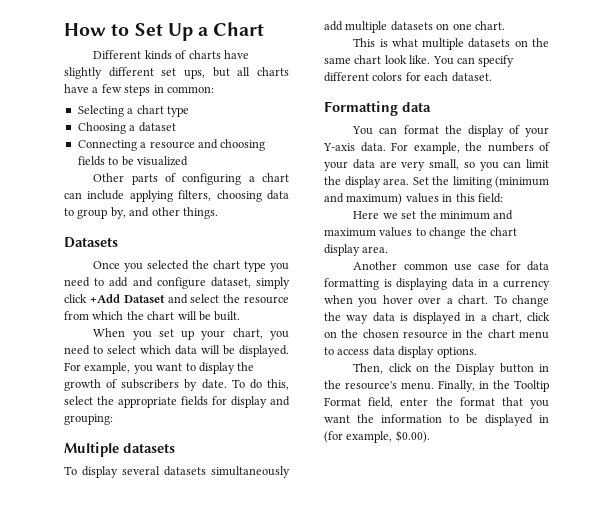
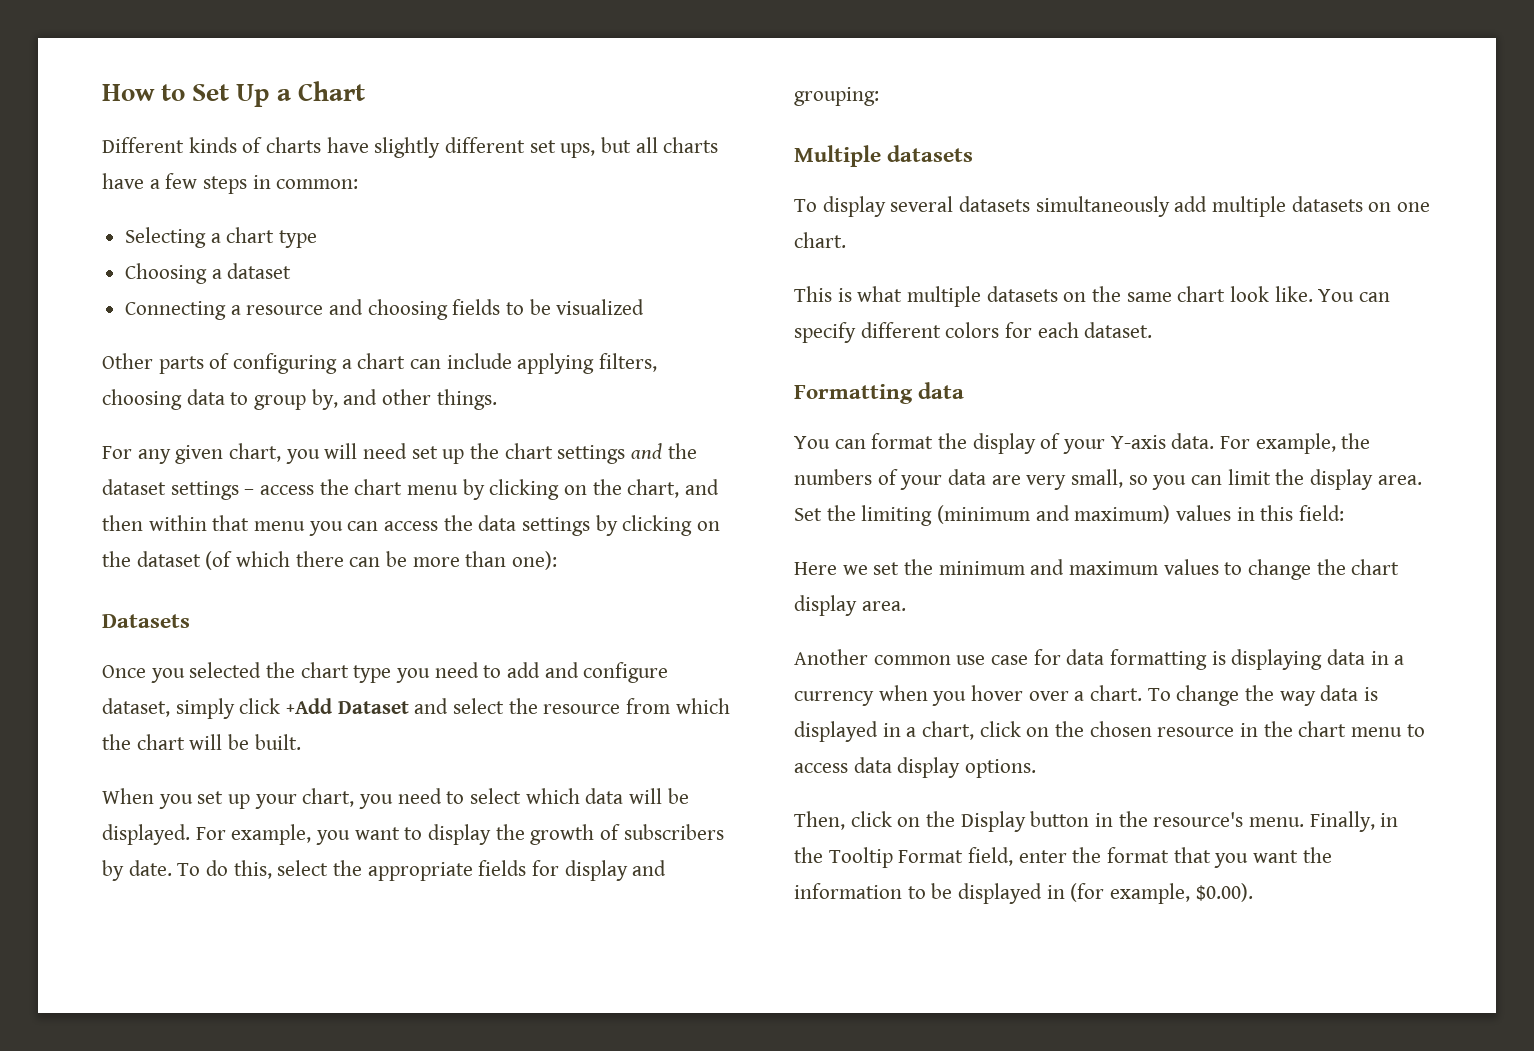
(218, 213) none -> [102,443,697,464] [102,479,720,500] [102,515,721,536] [102,551,558,570] // For any given chart, you will need set up the chart settings and the dataset settings – access the chart menu by clicking on the chart, and then within that menu you can access the data settings by clicking on the dataset (of which there can be more than one):

